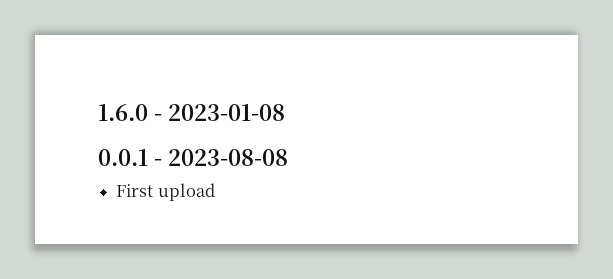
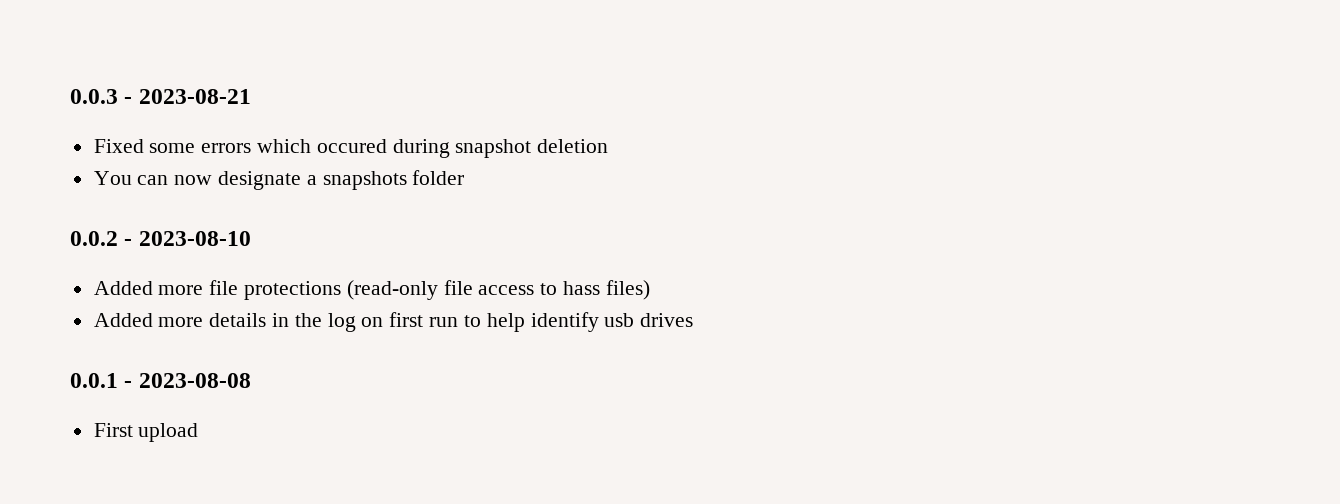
[98,104,285,121] 1.6.0 - 2023-01-08 -> [70,89,251,104] [93,139,609,158] [93,170,465,190] [70,231,251,246] [93,280,650,300] [93,312,694,332] 0.0.3 - 2023-08-21 // Fixed some errors which occured during snapshot deletion // You can now designate a snapshots folder // 0.0.2 - 2023-08-10 // Added more file protections (read-only file access to hass files) // Added more details in the log on first run to help identify usb drives

